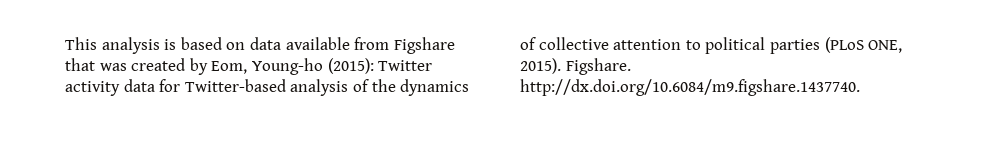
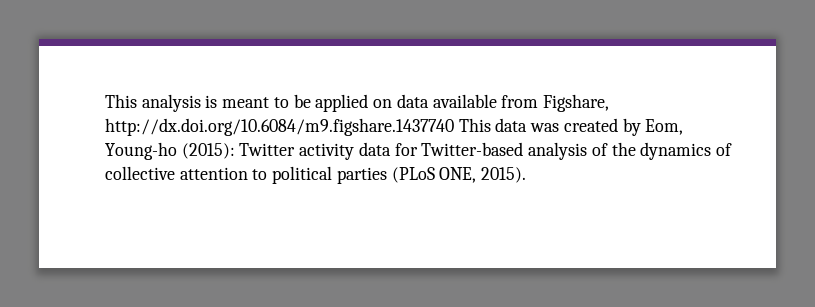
[180,37,455,54] [65,58,95,71] based on data available from Figshare that -> [222,94,609,112] [105,118,528,136] meant to be applied on data available from Figshare, http://dx.doi.org/10.6084/m9.figshare.1437740 This data
[565,58,631,75] [520,79,860,96] Figshare. http://dx.doi.org/10.6084/m9.figshare.1437740. -> (527, 175) none

